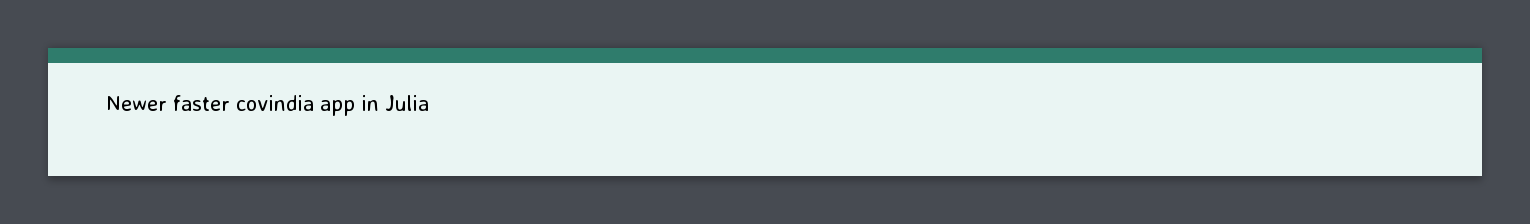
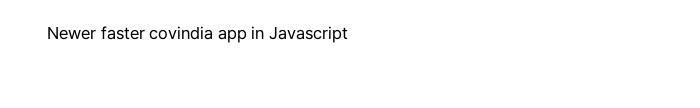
[385,95,429,111] Julia -> [268,26,348,43] Javascript

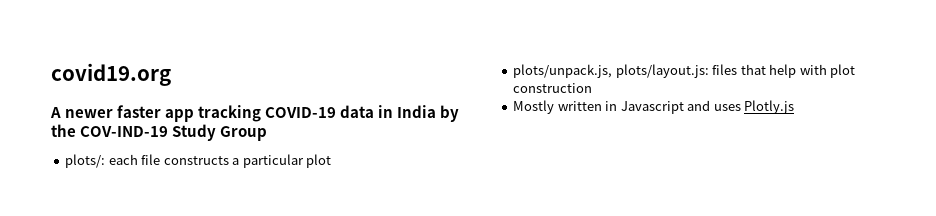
[47,26,348,43] Newer faster covindia app in Javascript -> [51,63,171,86] [50,105,460,122] [51,124,268,141] [65,154,332,168] [513,64,856,78] [513,83,593,93] [513,100,795,114] covid19.org // A newer faster app tracking COVID-19 data in India by the COV-IND-19 Study Group // plots/: each file constructs a particular plot // plots/unpack.js, plots/layout.js: files that help with plot construction // Mostly written in Javascript and uses Plotly.js

